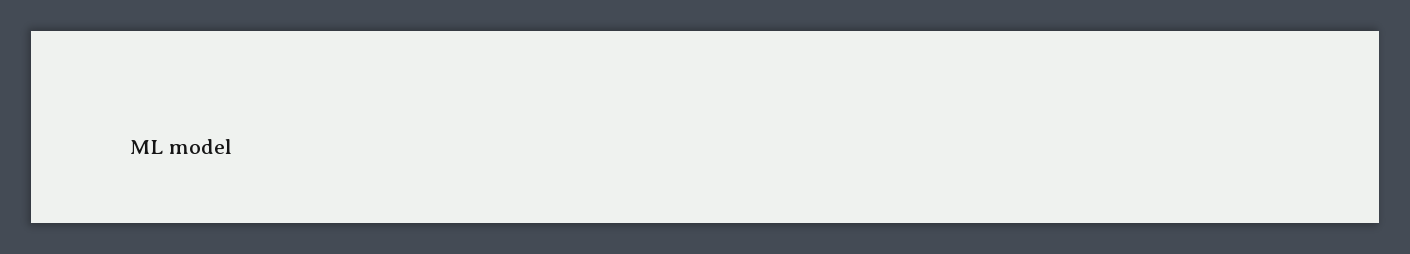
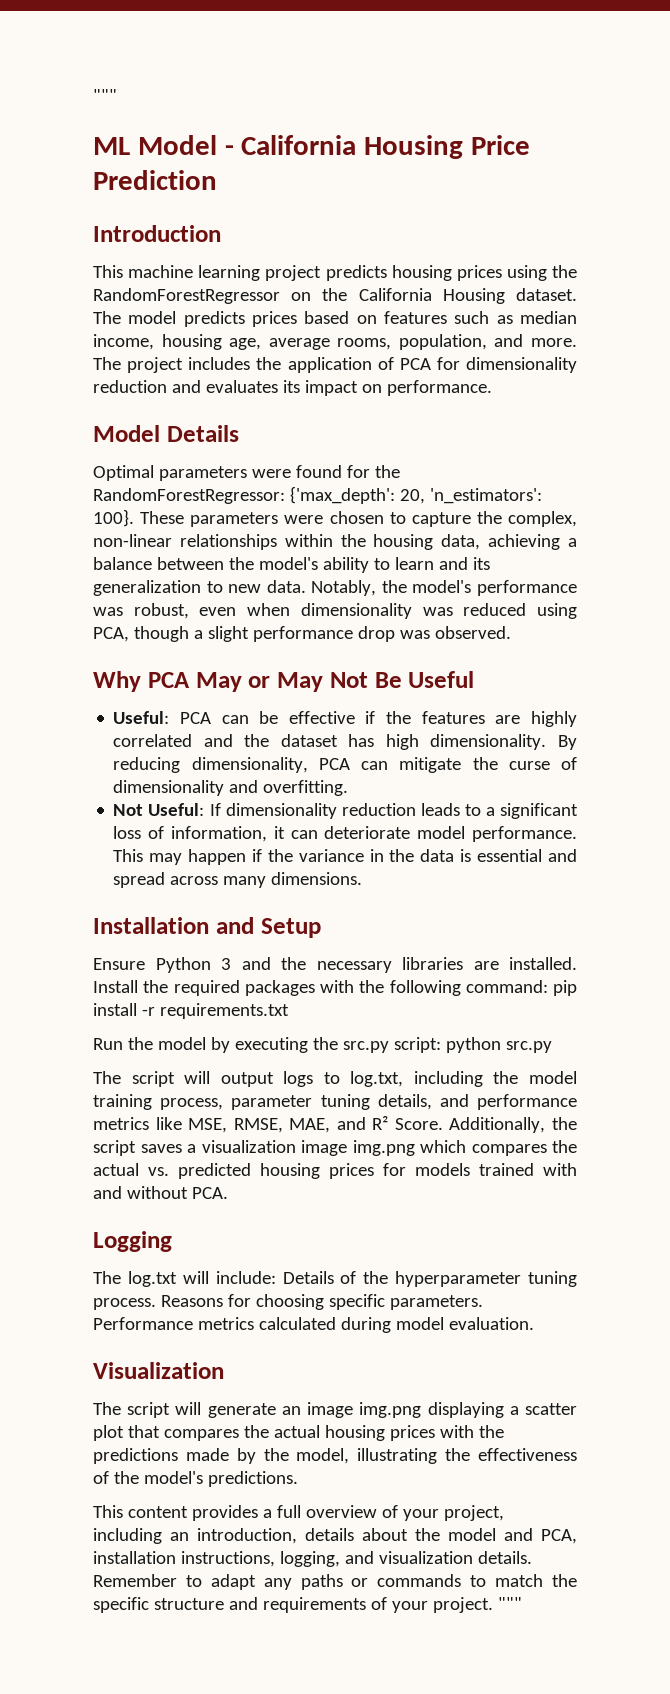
[130,139,232,154] ML model -> [93,89,117,102] [93,135,531,159] [93,170,217,190] [93,225,221,242] [93,265,577,281] [93,288,577,304] [93,311,577,327] [93,334,577,350] [93,357,577,373] [93,380,492,396] [93,425,239,442] [93,465,400,481] [93,486,542,504] [93,509,577,527] [93,534,577,550] [93,557,490,573] [93,580,577,596] [93,603,577,619] [93,626,511,642] [93,671,475,692] [113,711,577,727] [113,734,578,750] [113,757,577,773] [113,780,349,796] [113,803,578,819] [113,826,577,842] [113,849,577,865] [113,872,363,888] [93,917,321,938] [93,957,577,973] [93,980,577,996] [93,1003,289,1019] [93,1037,552,1053] [93,1071,577,1087] [93,1094,577,1110] [93,1115,577,1133] [93,1140,577,1156] [93,1163,577,1179] [93,1186,228,1199] [93,1231,172,1252] [93,1271,577,1287] [93,1294,483,1310] [93,1317,534,1333] [93,1362,224,1379] [93,1402,577,1418] [93,1425,504,1441] [93,1448,577,1464] [93,1471,298,1487] [93,1505,504,1521] [93,1528,577,1544] [93,1551,532,1567] [93,1574,578,1590] [93,1597,522,1613] """ // ML Model - California Housing Price Prediction // Introduction // This machine learning project predicts housing prices using the RandomForestRegressor on the California Housing dataset. The model predicts prices based on features such as median income, housing age, average rooms, population, and more. The project includes the application of PCA for dimensionality reduction and evaluates its impact on performance. // Model Details // Optimal parameters were found for the RandomForestRegressor: {'max_depth': 20, 'n_estimators': 100}. These parameters were chosen to capture the complex, non-linear relationships within the housing data, achieving a balance between the model's ability to learn and its generalization to new data. Notably, the model's performance was robust, even when dimensionality was reduced using PCA, though a slight performance drop was observed. // Why PCA May or May Not Be Useful // Useful: PCA can be effective if the features are highly correlated and the dataset has high dimensionality. By reducing dimensionality, PCA can mitigate the curse of dimensionality and overfitting. // Not Useful: If dimensionality reduction leads to a significant loss of information, it can deteriorate model performance. This may happen if the variance in the data is essential and spread across many dimensions. // Installation and Setup // Ensure Python 3 and the necessary libraries are installed. Install the required packages with the following command: pip install -r requirements.txt // Run the model by executing the src.py script: python src.py // The script will output logs to log.txt, including the model training process, parameter tuning details, and performance metrics like MSE, RMSE, MAE, and R² Score. Additionally, the script saves a visualization image img.png which compares the actual vs. predicted housing prices for models trained with and without PCA. // Logging // The log.txt will include: Details of the hyperparameter tuning process. Reasons for choosing specific parameters. Performance metrics calculated during model evaluation. // Visualization // The script will generate an image img.png displaying a scatter plot that compares the actual housing prices with the predictions made by the model, illustrating the effectiveness of the model's predictions. // This content provides a full overview of your project, including an introduction, details about the model and PCA, installation instructions, logging, and visualization details. Remember to adapt any paths or commands to match the specific structure and requirements of your project. """

